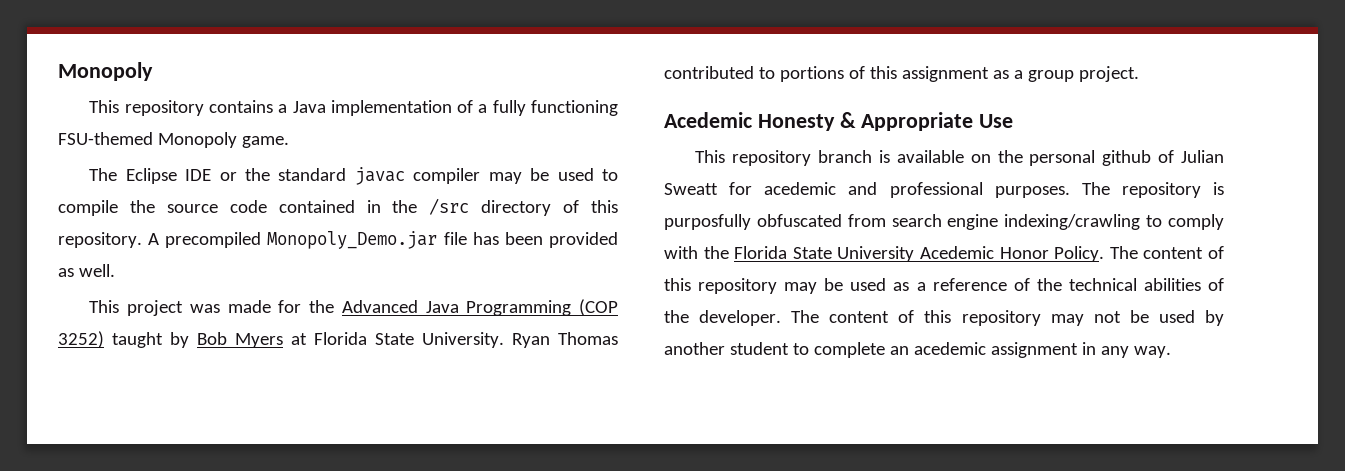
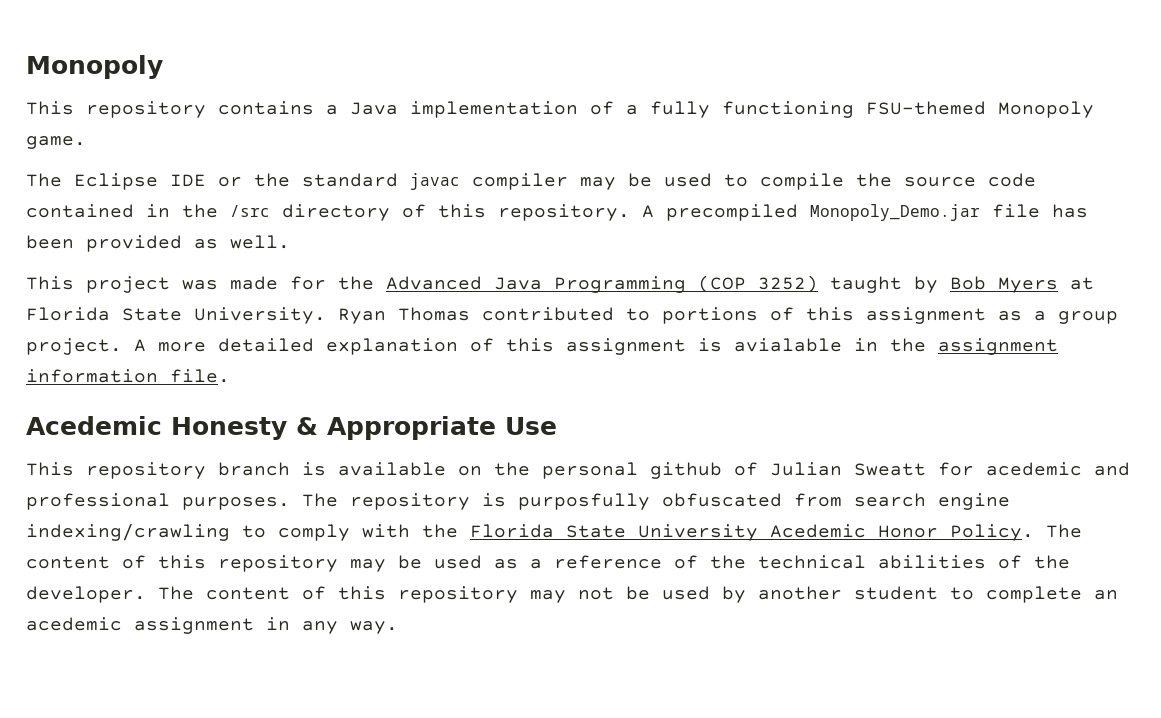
(1139, 74) none -> [134,338,1058,355] [26,369,230,383] A more detailed explanation of this assignment is avialable in the assignment information file.

